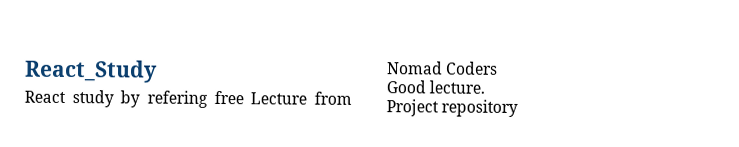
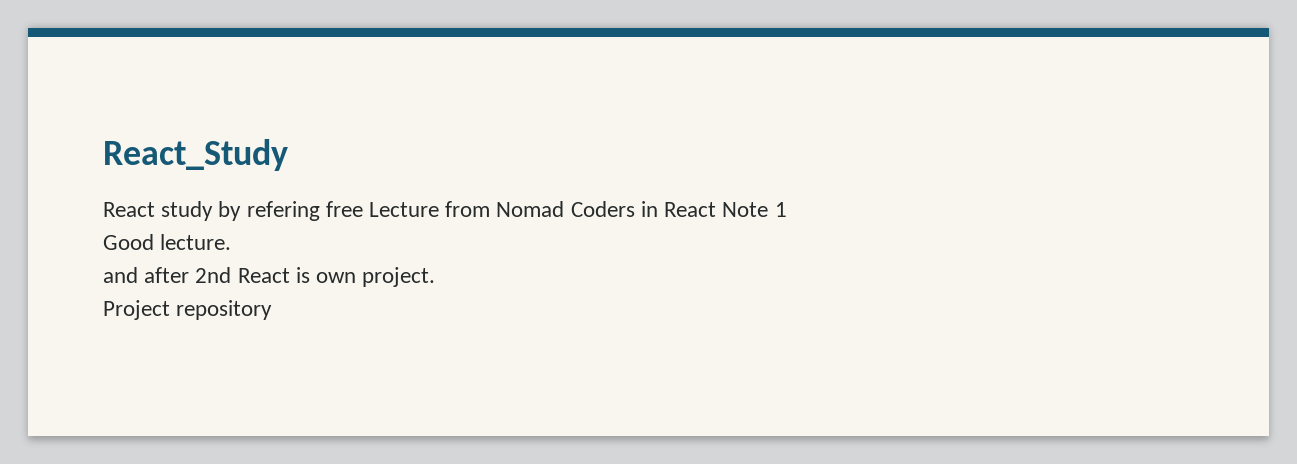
[386,80,486,94] // Good lecture. -> [640,201,787,217] [103,234,232,250] [103,267,436,287] in React Note 1 // Good lecture. // and after 2nd React is own project.

